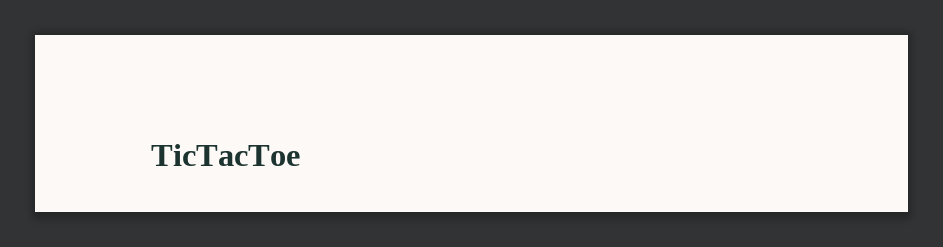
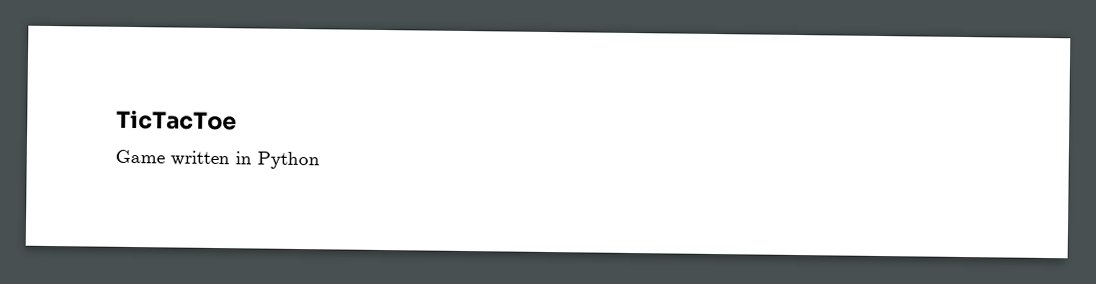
(300, 155) none -> [115,149,320,170] // Game written in Python

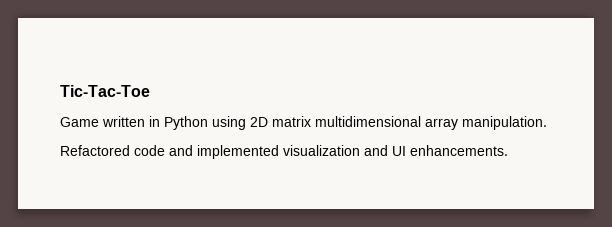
[116,109,237,131] TicTacToe -> [60,85,150,97] Tic-Tac-Toe
(320, 160) none -> [212,116,547,130] [60,145,508,159] using 2D matrix multidimensional array manipulation. // Refactored code and implemented visualization and UI enhancements.

